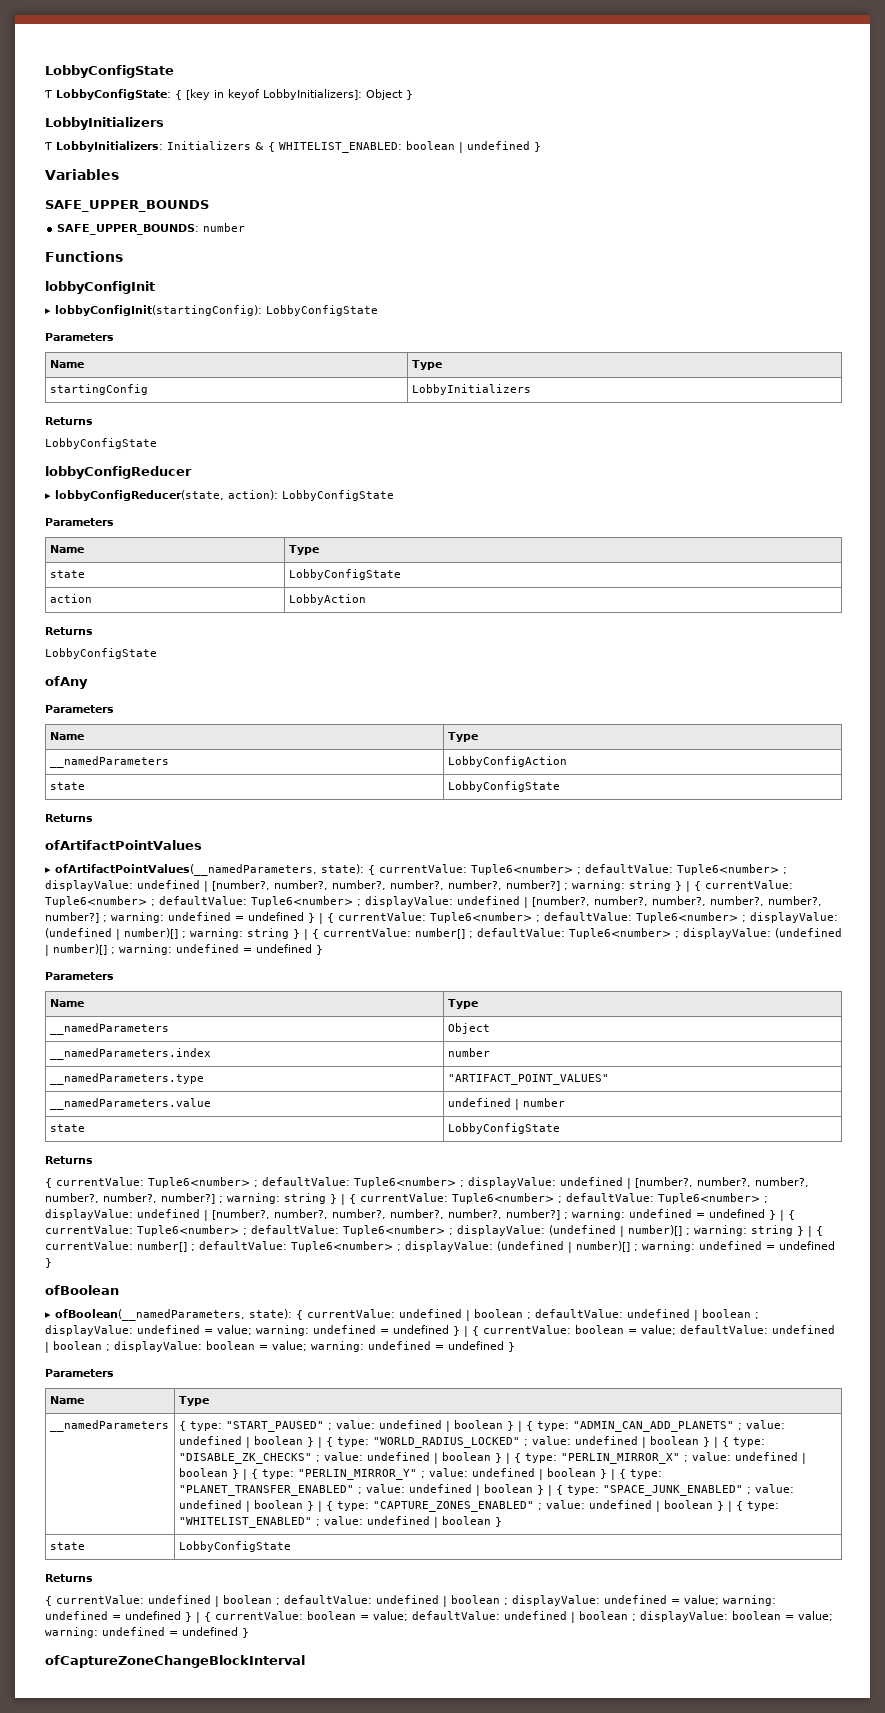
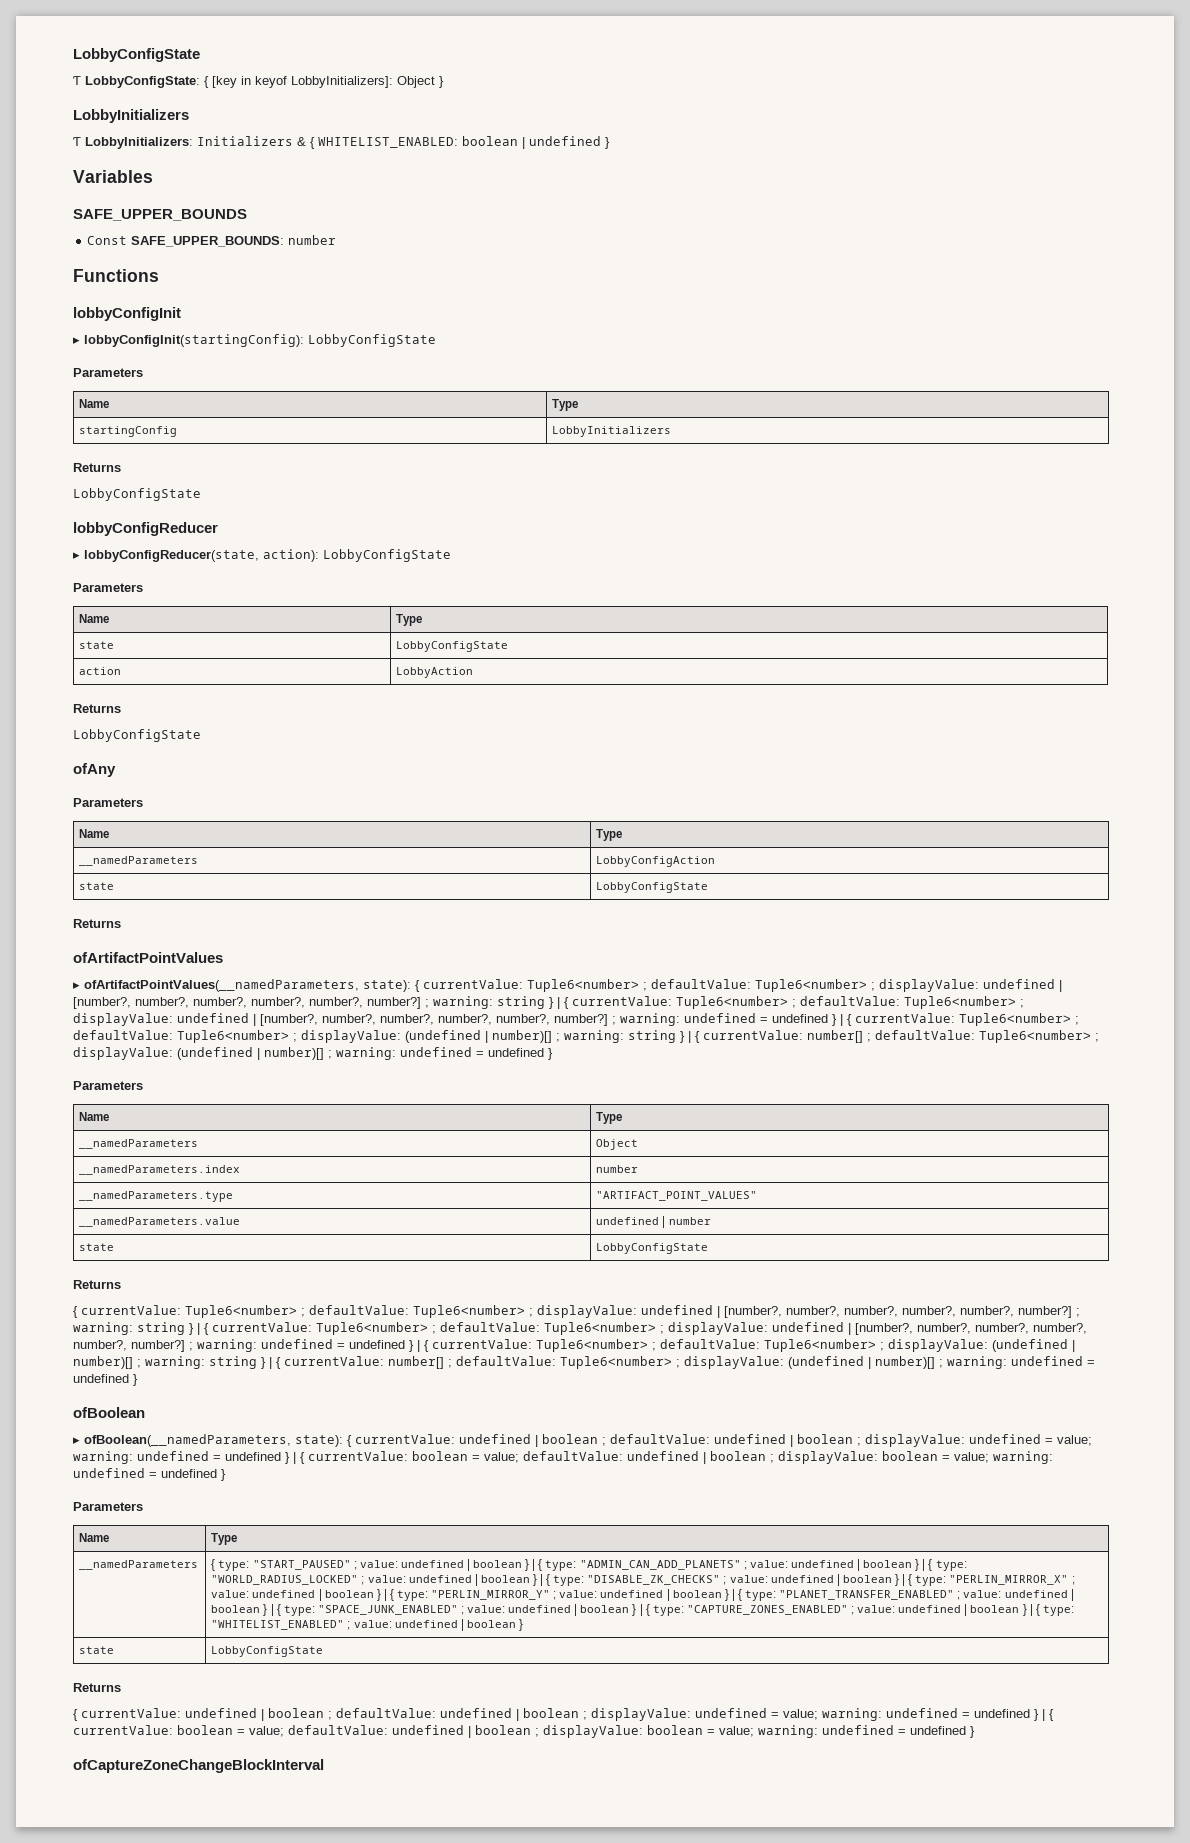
(209, 206) none -> [87,236,128,245] Const

